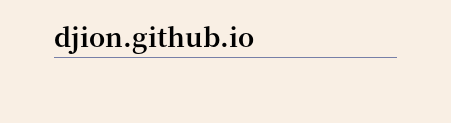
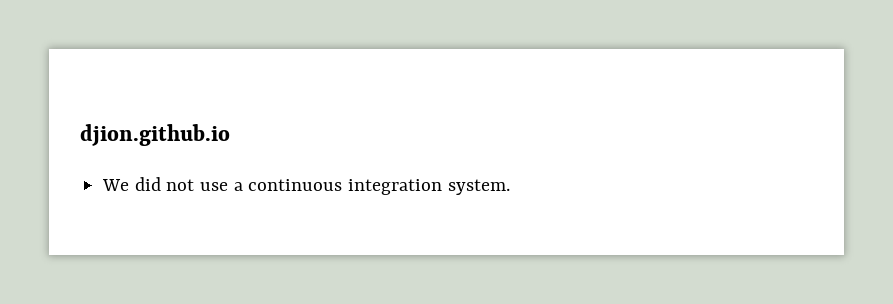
(254, 40) none -> [102,177,510,195] // We did not use a continuous integration system.

